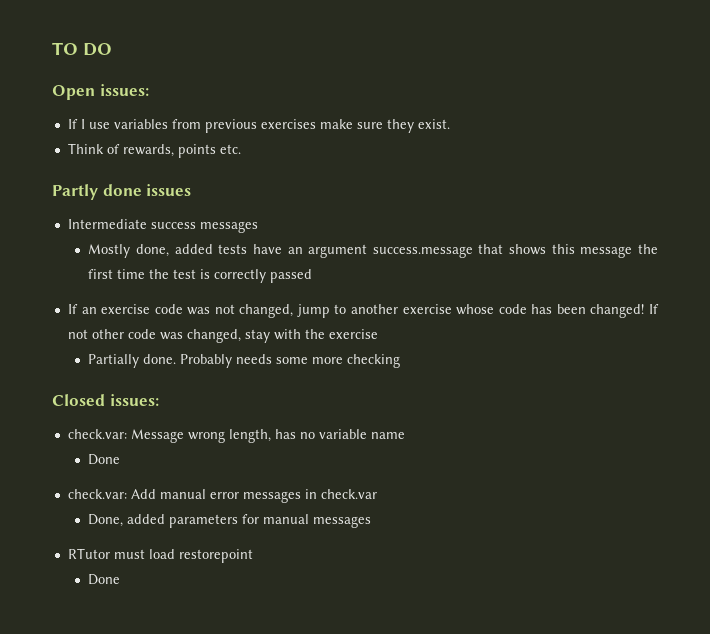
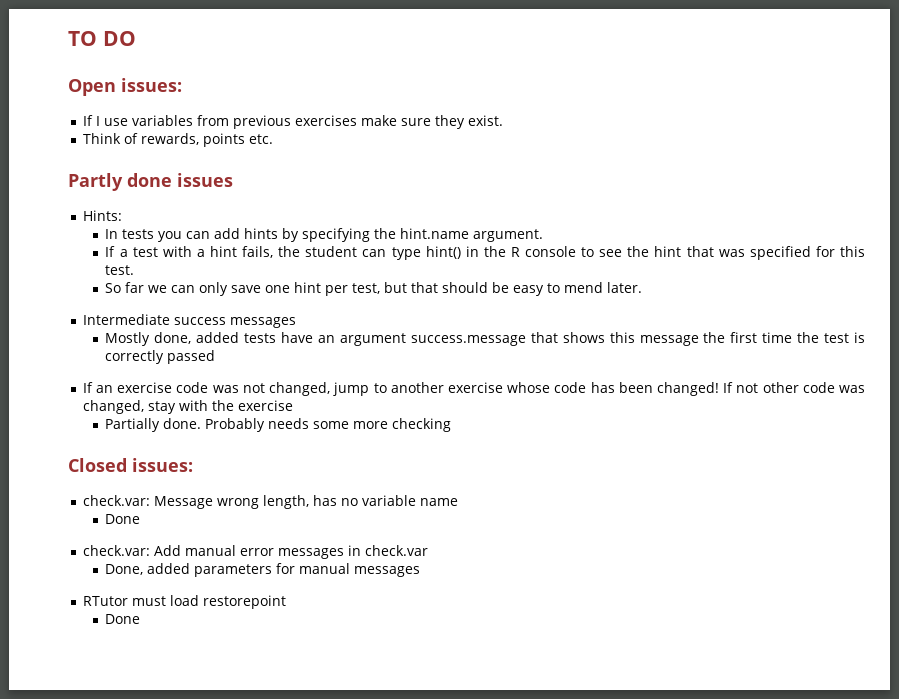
(192, 190) none -> [82,210,122,221] [105,228,544,242] [105,246,865,260] [105,265,135,275] [105,282,643,296] // Hints: // In tests you can add hints by specifying the hint.name argument. // If a test with a hint fails, the student can type hint() in the R console to see the hint that was specified for this test. // So far we can only save one hint per test, but that should be easy to mend later.

